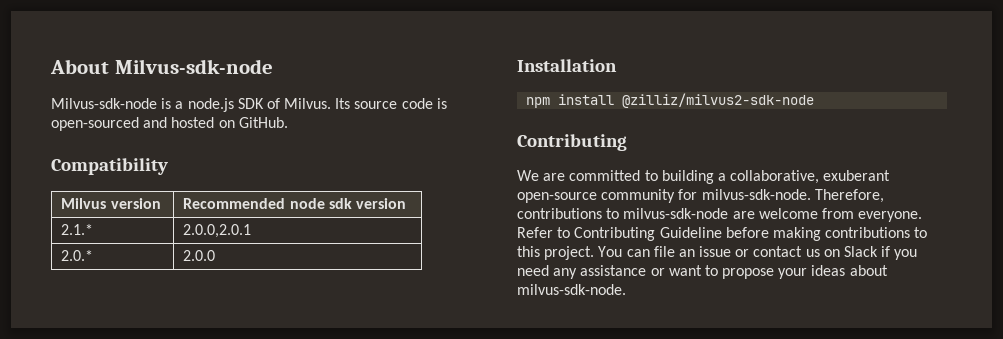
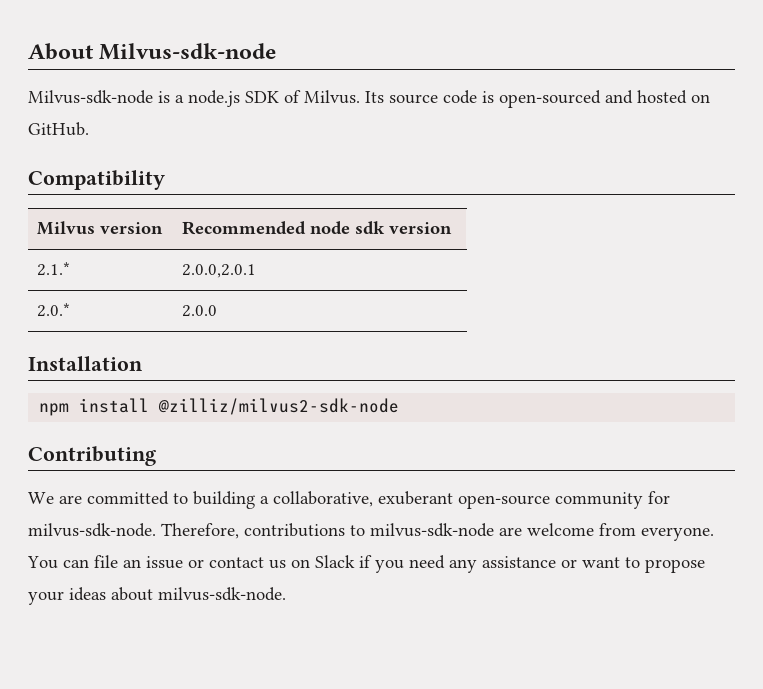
[517,227,928,241] [517,246,595,260] Refer to Contributing Guideline before making contributions to this project. -> (714, 534) none

